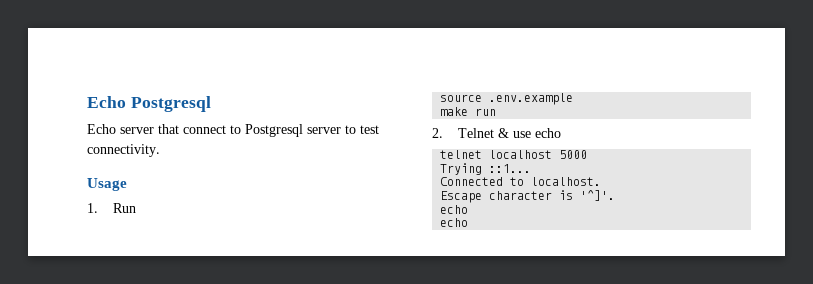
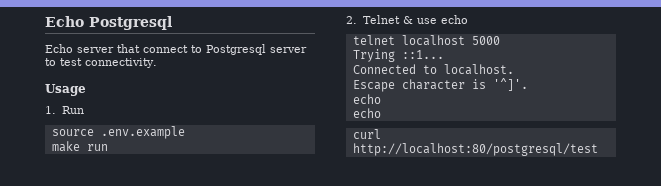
(469, 222) none -> [352,129,381,139] [352,143,598,156] // curl http://localhost:80/postgresql/test

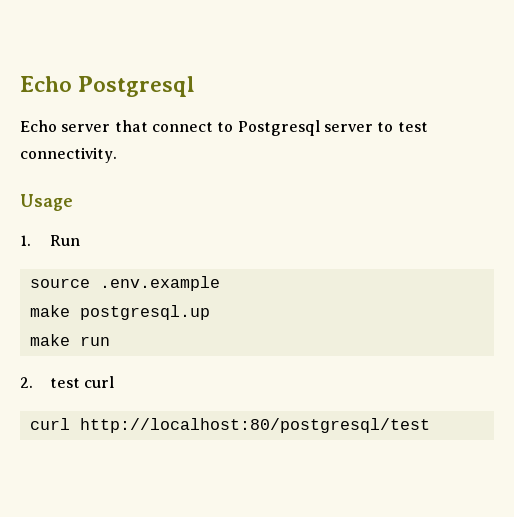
(185, 132) none -> [29,305,210,320] // make postgresql.up
[362,15,468,24] [352,35,500,46] [352,49,444,62] [352,64,514,75] [352,78,528,92] [352,94,381,104] [352,108,381,118] Telnet & use echo // telnet localhost 5000 // Trying ::1... // Connected to localhost. // Escape character is '^]'. // echo // echo -> [49,376,115,388] test curl

